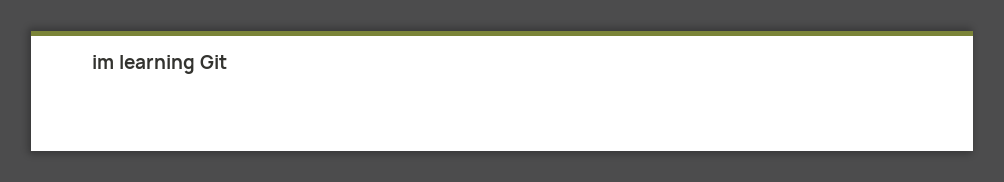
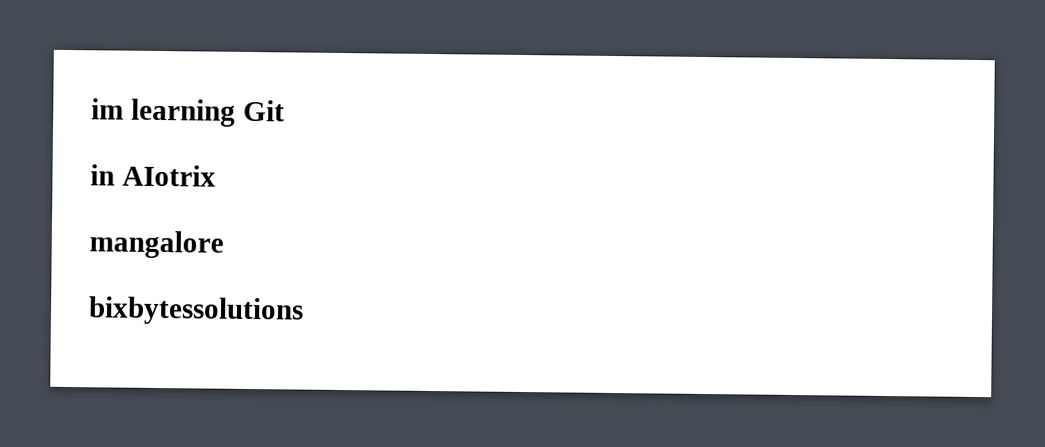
(228, 62) none -> [90,164,216,187] [89,230,224,259] [88,296,304,326] // in AIotrix // mangalore // bixbytessolutions

